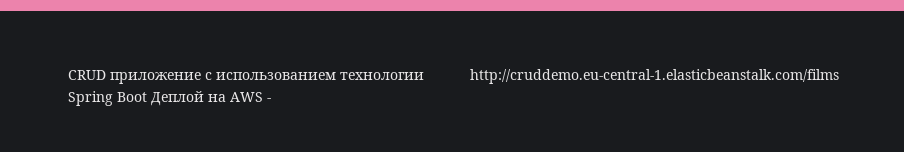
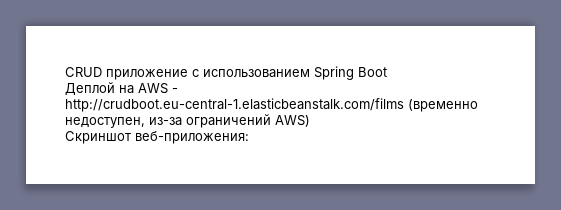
[340,72,424,80] технологии -> (310, 73) none
(147, 97) none -> (387, 72) //
[470,69,839,84] http://cruddemo.eu-central-1.elasticbeanstalk.com/films -> [65,98,478,112] [65,114,310,128] [65,131,249,144] http://crudboot.eu-central-1.elasticbeanstalk.com/films (временно недоступен, из-за ограничений AWS) // Скриншот веб-приложения:

